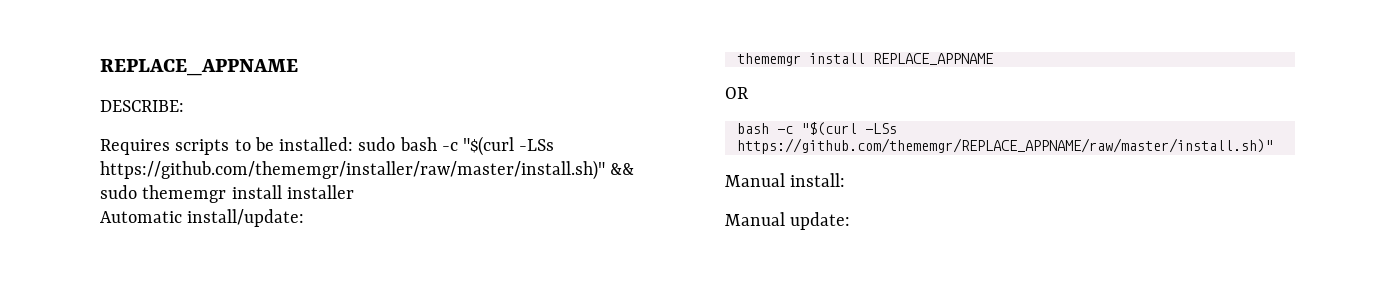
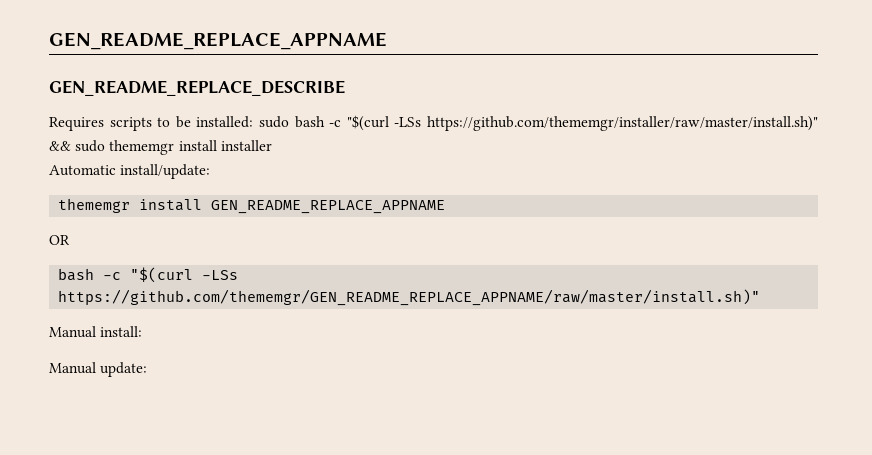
[100,59,298,76] [100,100,184,112] REPLACE_APPNAME // DESCRIBE: -> [49,32,387,50] [49,80,345,96] GEN_README_REPLACE_APPNAME // GEN_README_REPLACE_DESCRIBE
[872,53,993,65] REPLACE_APPNAME -> [211,200,446,214] GEN_README_REPLACE_APPNAME
[736,138,1273,154] https://github.com/thememgr/REPLACE_APPNAME/raw/master/install.sh)" -> [58,289,761,306] https://github.com/thememgr/GEN_README_REPLACE_APPNAME/raw/master/install.sh)"

